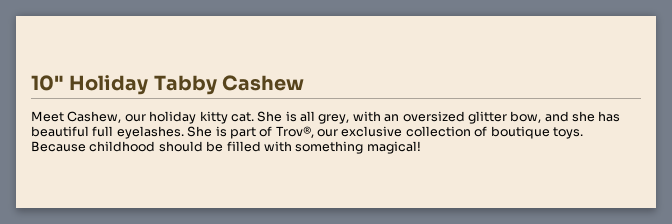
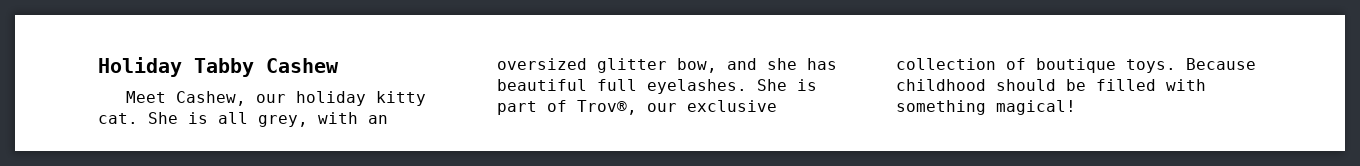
[31,75,64,91] 10" -> (98, 67) none

